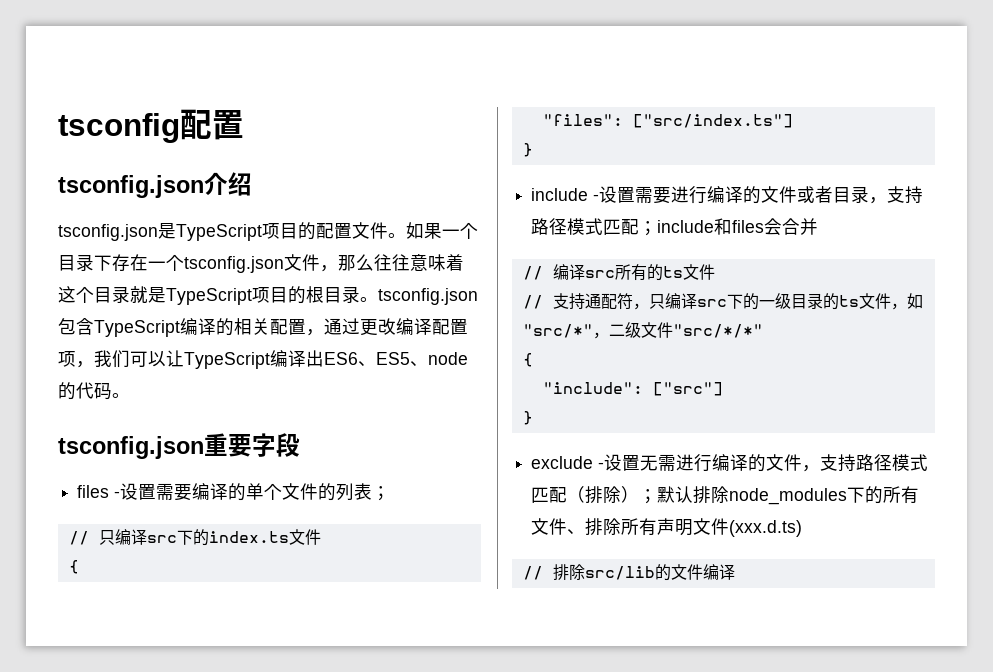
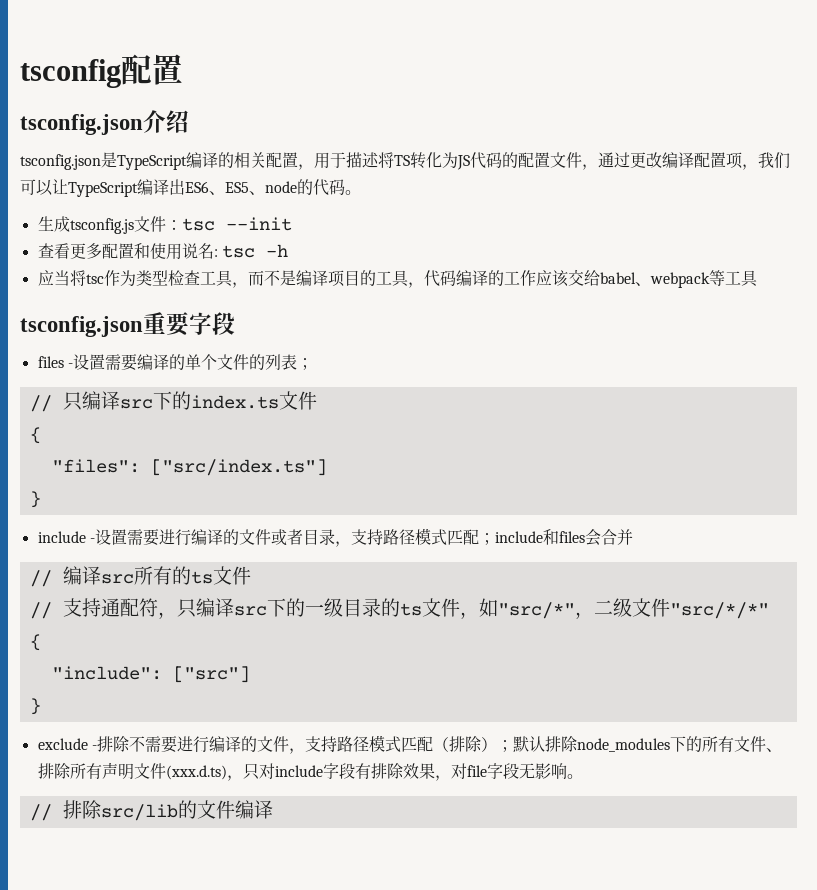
[262,222,478,240] [58,254,464,273] [58,286,478,305] [58,318,306,337] 项目的配置文件。如果一个目录下存在一个tsconfig.json文件，那么往往意味着这个目录就是TypeScript项目的根目录。tsconfig.json包含TypeScript编译的相关配置 -> [186,152,582,170] 编译的相关配置，用于描述将TS转化为JS代码的配置文件
(130, 395) none -> [37,216,292,234] [37,243,288,260] [37,269,758,288] // 生成tsconfig.js文件：tsc --init // 查看更多配置和使用说名: tsc -h // 应当将tsc作为类型检查工具，而不是编译项目的工具，代码编译的工作应该交给babel、webpack等工具
[604,454,677,471] 设置无需 -> [96,736,177,753] 排除不需要
(803, 528) none -> [226,763,583,781] ，只对include字段有排除效果，对file字段无影响。

